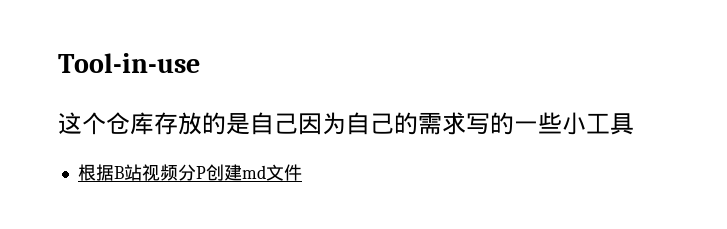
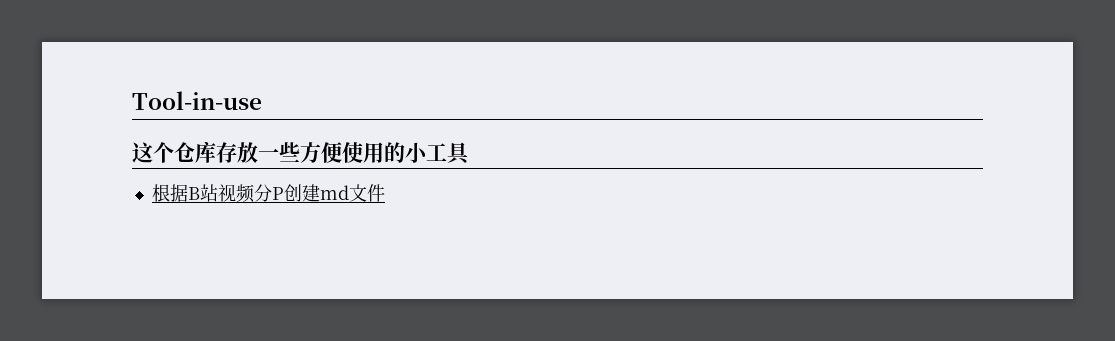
[202,112,562,135] 的是自己因为自己的需求写的一些 -> [258,142,405,163] 一些方便使用的

